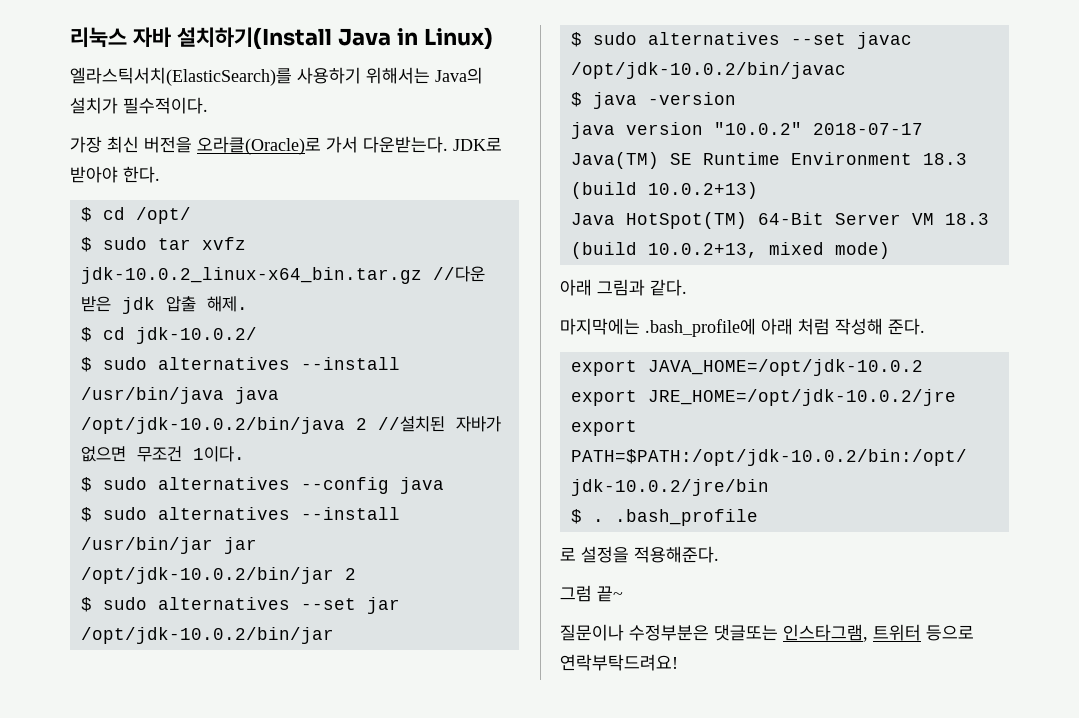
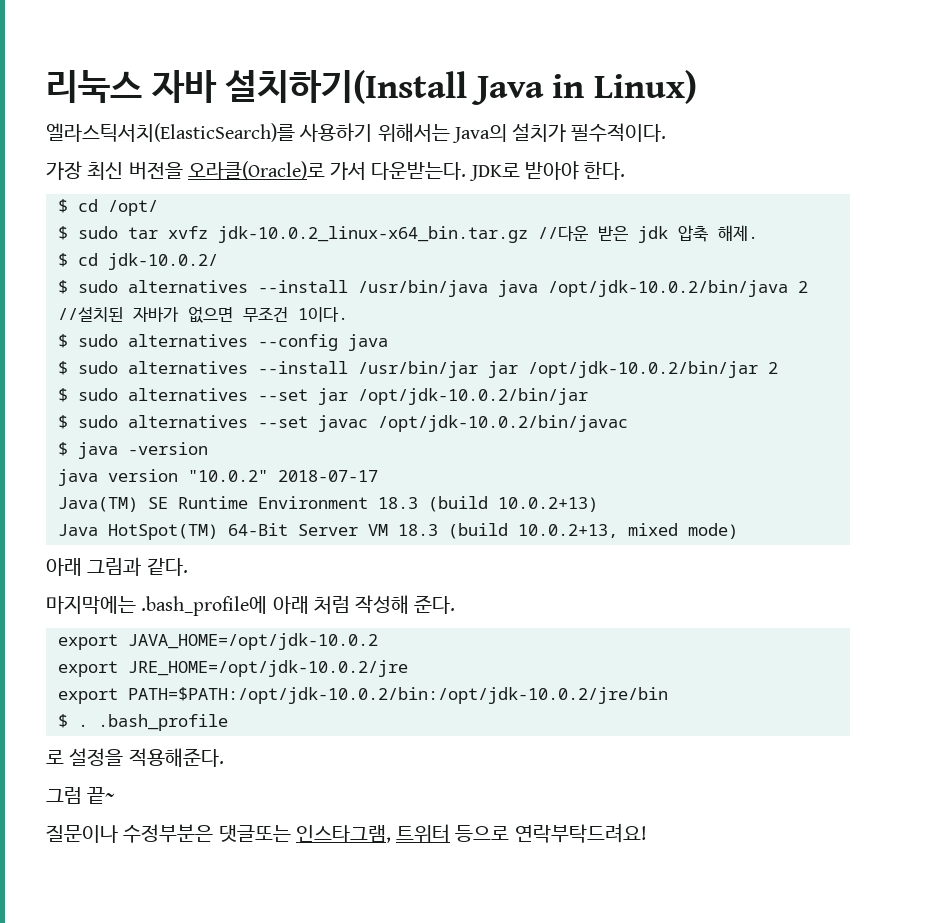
[165,296,196,312] 압출 -> [677,225,708,242] 압축

